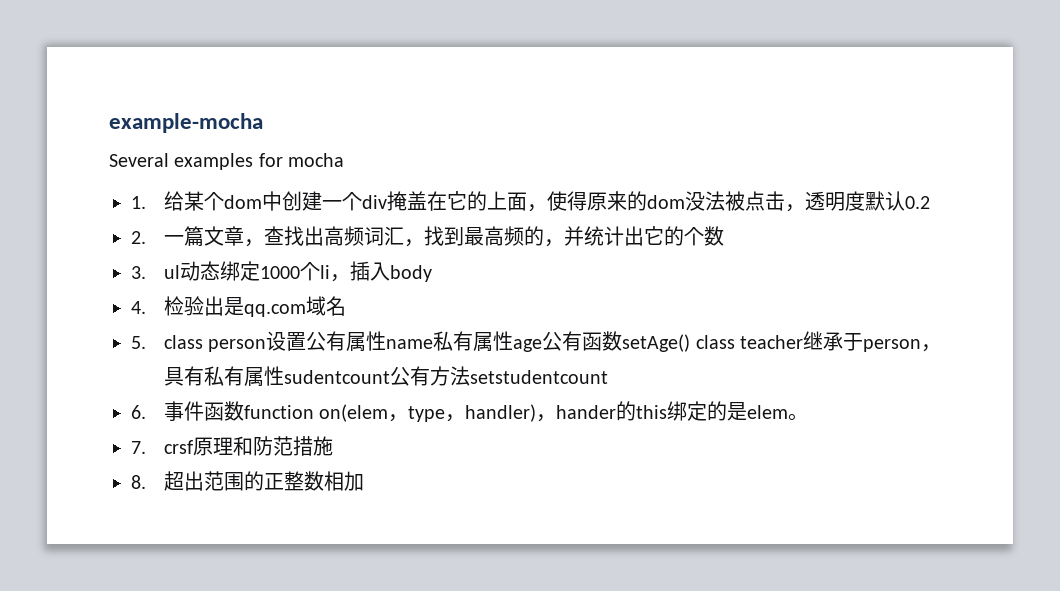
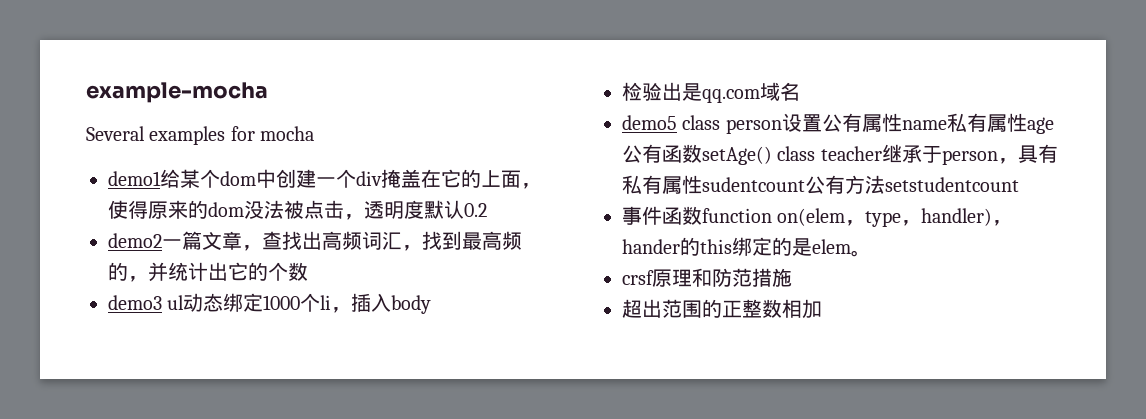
[131,196,146,209] 1. -> [108,171,161,186] demo1
[131,231,146,244] 2. -> [108,233,162,248] demo2
[131,266,146,279] 3. -> [108,295,162,310] demo3
[131,301,146,314] 4. -> (432, 304) none
[131,336,146,349] 5. -> [622,115,677,130] demo5
[131,405,146,419] 6. -> (1019, 184) none
[131,441,146,454] 7. -> (871, 253) none
[131,475,146,489] 8. -> (792, 277) none

